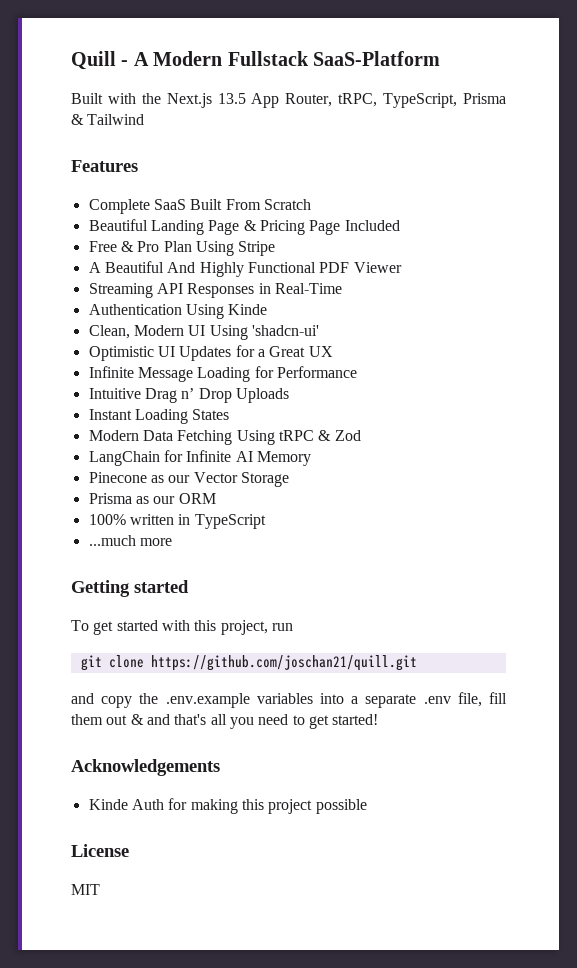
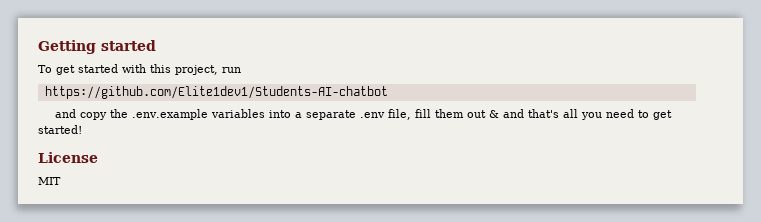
[71,51,440,70] [71,93,507,108] [71,114,145,125] [71,160,138,172] [88,199,311,214] [88,219,400,235] [88,241,276,256] [88,261,402,277] [88,283,342,298] [88,304,268,319] [88,325,319,340] [88,345,333,361] [88,366,357,382] [88,388,289,403] [88,409,230,424] [88,430,361,445] [88,450,311,466] [88,472,289,487] [88,493,216,504] [88,514,266,529] [88,535,172,546] Quill - A Modern Fullstack SaaS-Platform // Built with the Next.js 13.5 App Router, tRPC, TypeScript, Prisma & Tailwind // Features // Complete SaaS Built From Scratch // Beautiful Landing Page & Pricing Page Included // Free & Pro Plan Using Stripe // A Beautiful And Highly Functional PDF Viewer // Streaming API Responses in Real-Time // Authentication Using Kinde // Clean, Modern UI Using 'shadcn-ui' // Optimistic UI Updates for a Great UX // Infinite Message Loading for Performance // Intuitive Drag n’ Drop Uploads // Instant Loading States // Modern Data Fetching Using tRPC & Zod // LangChain for Infinite AI Memory // Pinecone as our Vector Storage // Prisma as our ORM // 100% written in TypeScript // ...much more // -> (38, 47) none
[80,655,417,671] git clone https://github.com/joschan21/quill.git -> [44,86,388,99] https://github.com/Elite1dev1/Students-AI-chatbot
[71,759,220,776] [88,798,367,814] // Acknowledgements // Kinde Auth for making this project possible -> (82, 129) none

